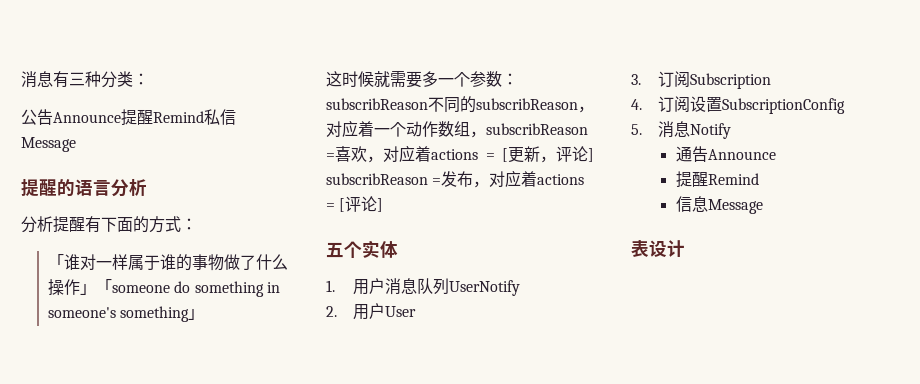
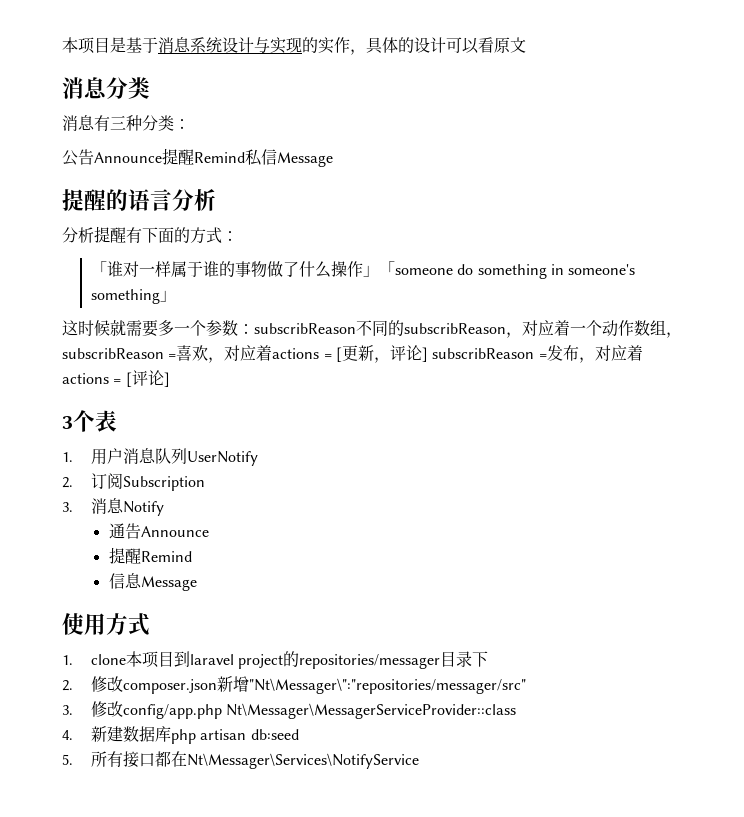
(21, 79) none -> [62,37,526,55] [62,77,150,99] 本项目是基于消息系统设计与实现的实作，具体的设计可以看原文 // 消息分类 //
[326,240,398,258] 五个实体 -> [62,410,117,432] 3个表
[353,303,417,320] [631,74,641,85] 用户User // 3. -> (73, 482) none
[631,96,846,114] [631,124,642,135] 4.订阅设置SubscriptionConfig // 5. -> [62,502,73,512] 3.
[631,240,685,257] 表设计 -> [62,613,150,636] [62,651,489,669] [62,676,527,694] [62,701,517,719] [62,726,299,744] [62,751,420,769] 使用方式 // 1. clone本项目到laravel project的repositories/messager目录下 // 2.修改composer.json新增"Nt\Messager\":"repositories/messager/src" // 3.修改config/app.php Nt\Messager\MessagerServiceProvider::class // 4.新建数据库php artisan db:seed // 5.所有接口都在Nt\Messager\Services\NotifyService

